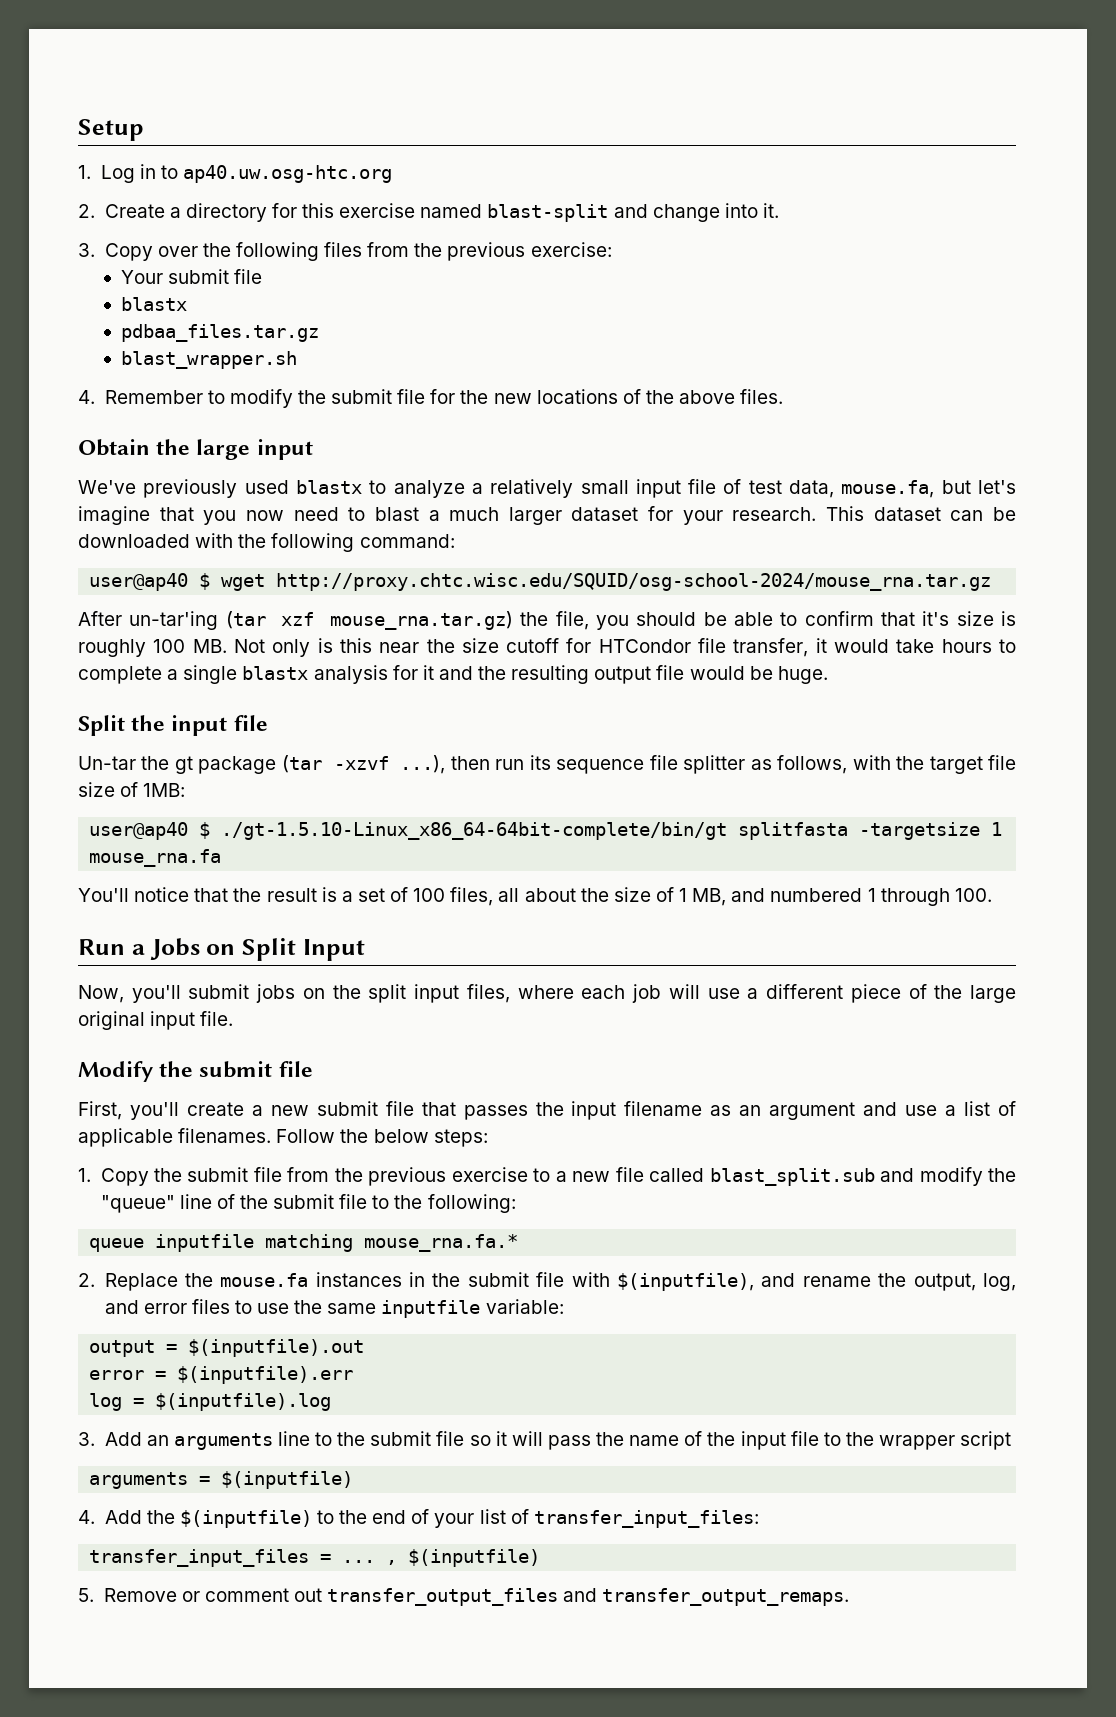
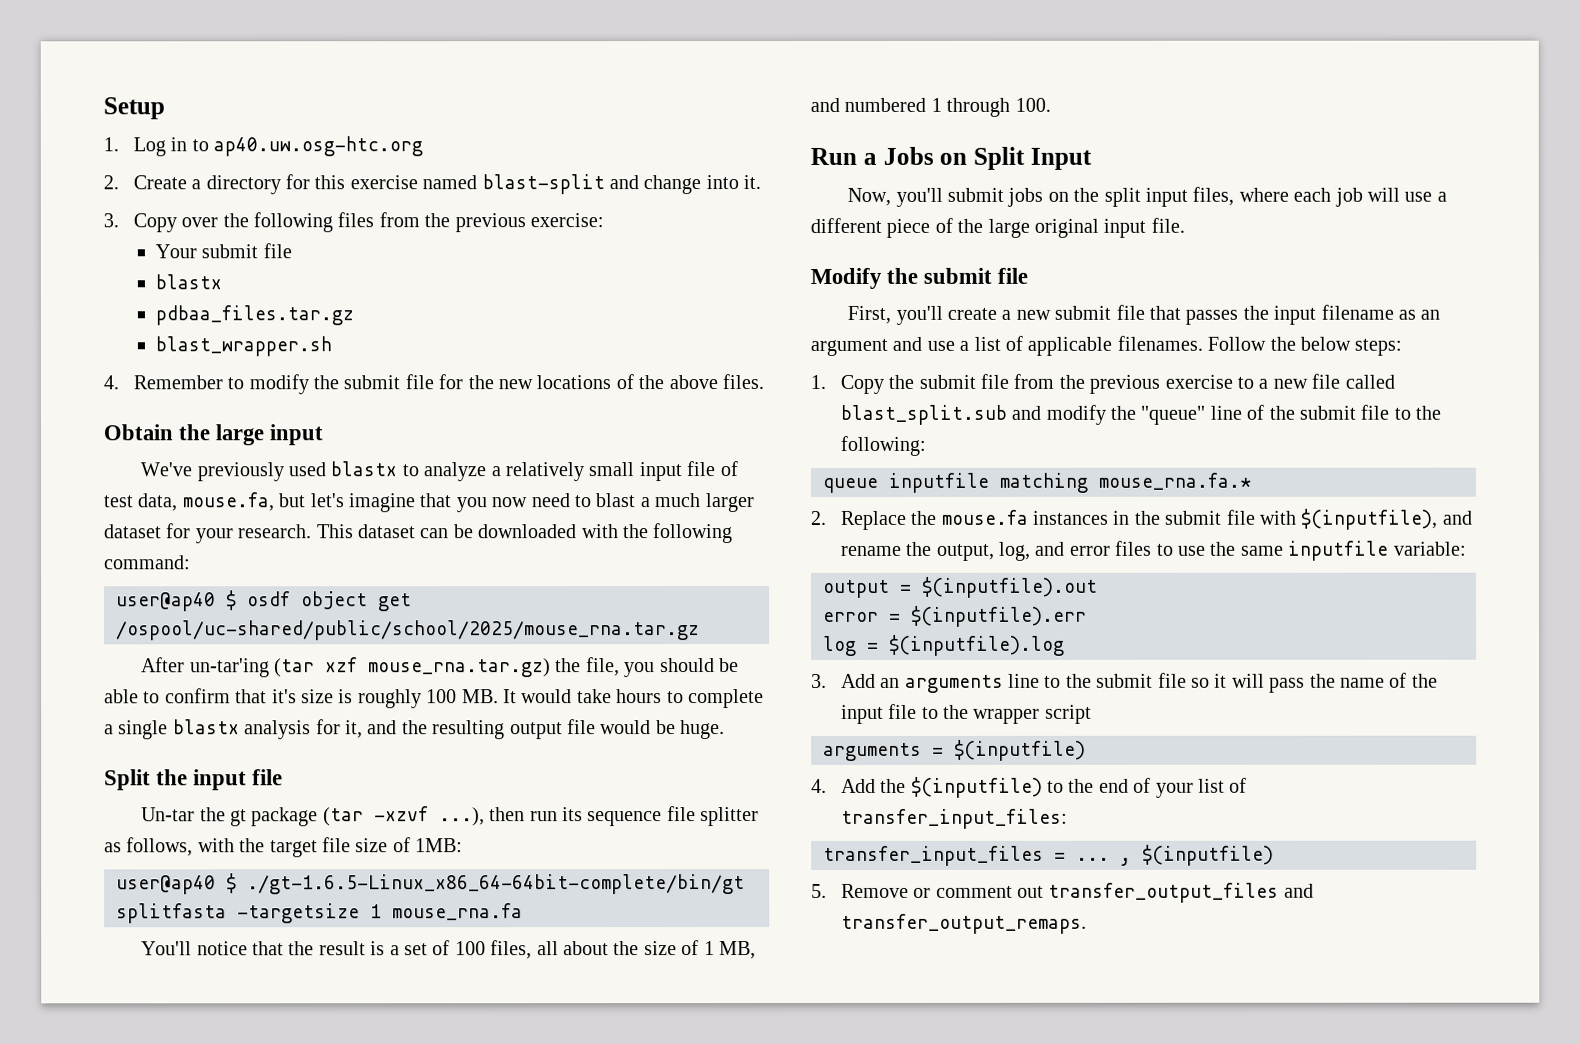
[221,573,992,591] wget http://proxy.chtc.wisc.edu/SQUID/osg-school-2024/mouse_rna.tar.gz -> [247,591,412,612] [116,620,700,641] osdf object get /ospool/uc-shared/public/school/2025/mouse_rna.tar.gz
[233,638,827,657] Not only is this near the size cutoff for HTCondor file transfer, it -> [502,689,517,704] It
[422,665,434,680] it -> [345,720,363,739] it,
[221,822,728,840] ./gt-1.5.10-Linux_x86_64-64bit-complete/bin/gt -> [247,874,745,895] ./gt-1.6.5-Linux_x86_64-64bit-complete/bin/gt

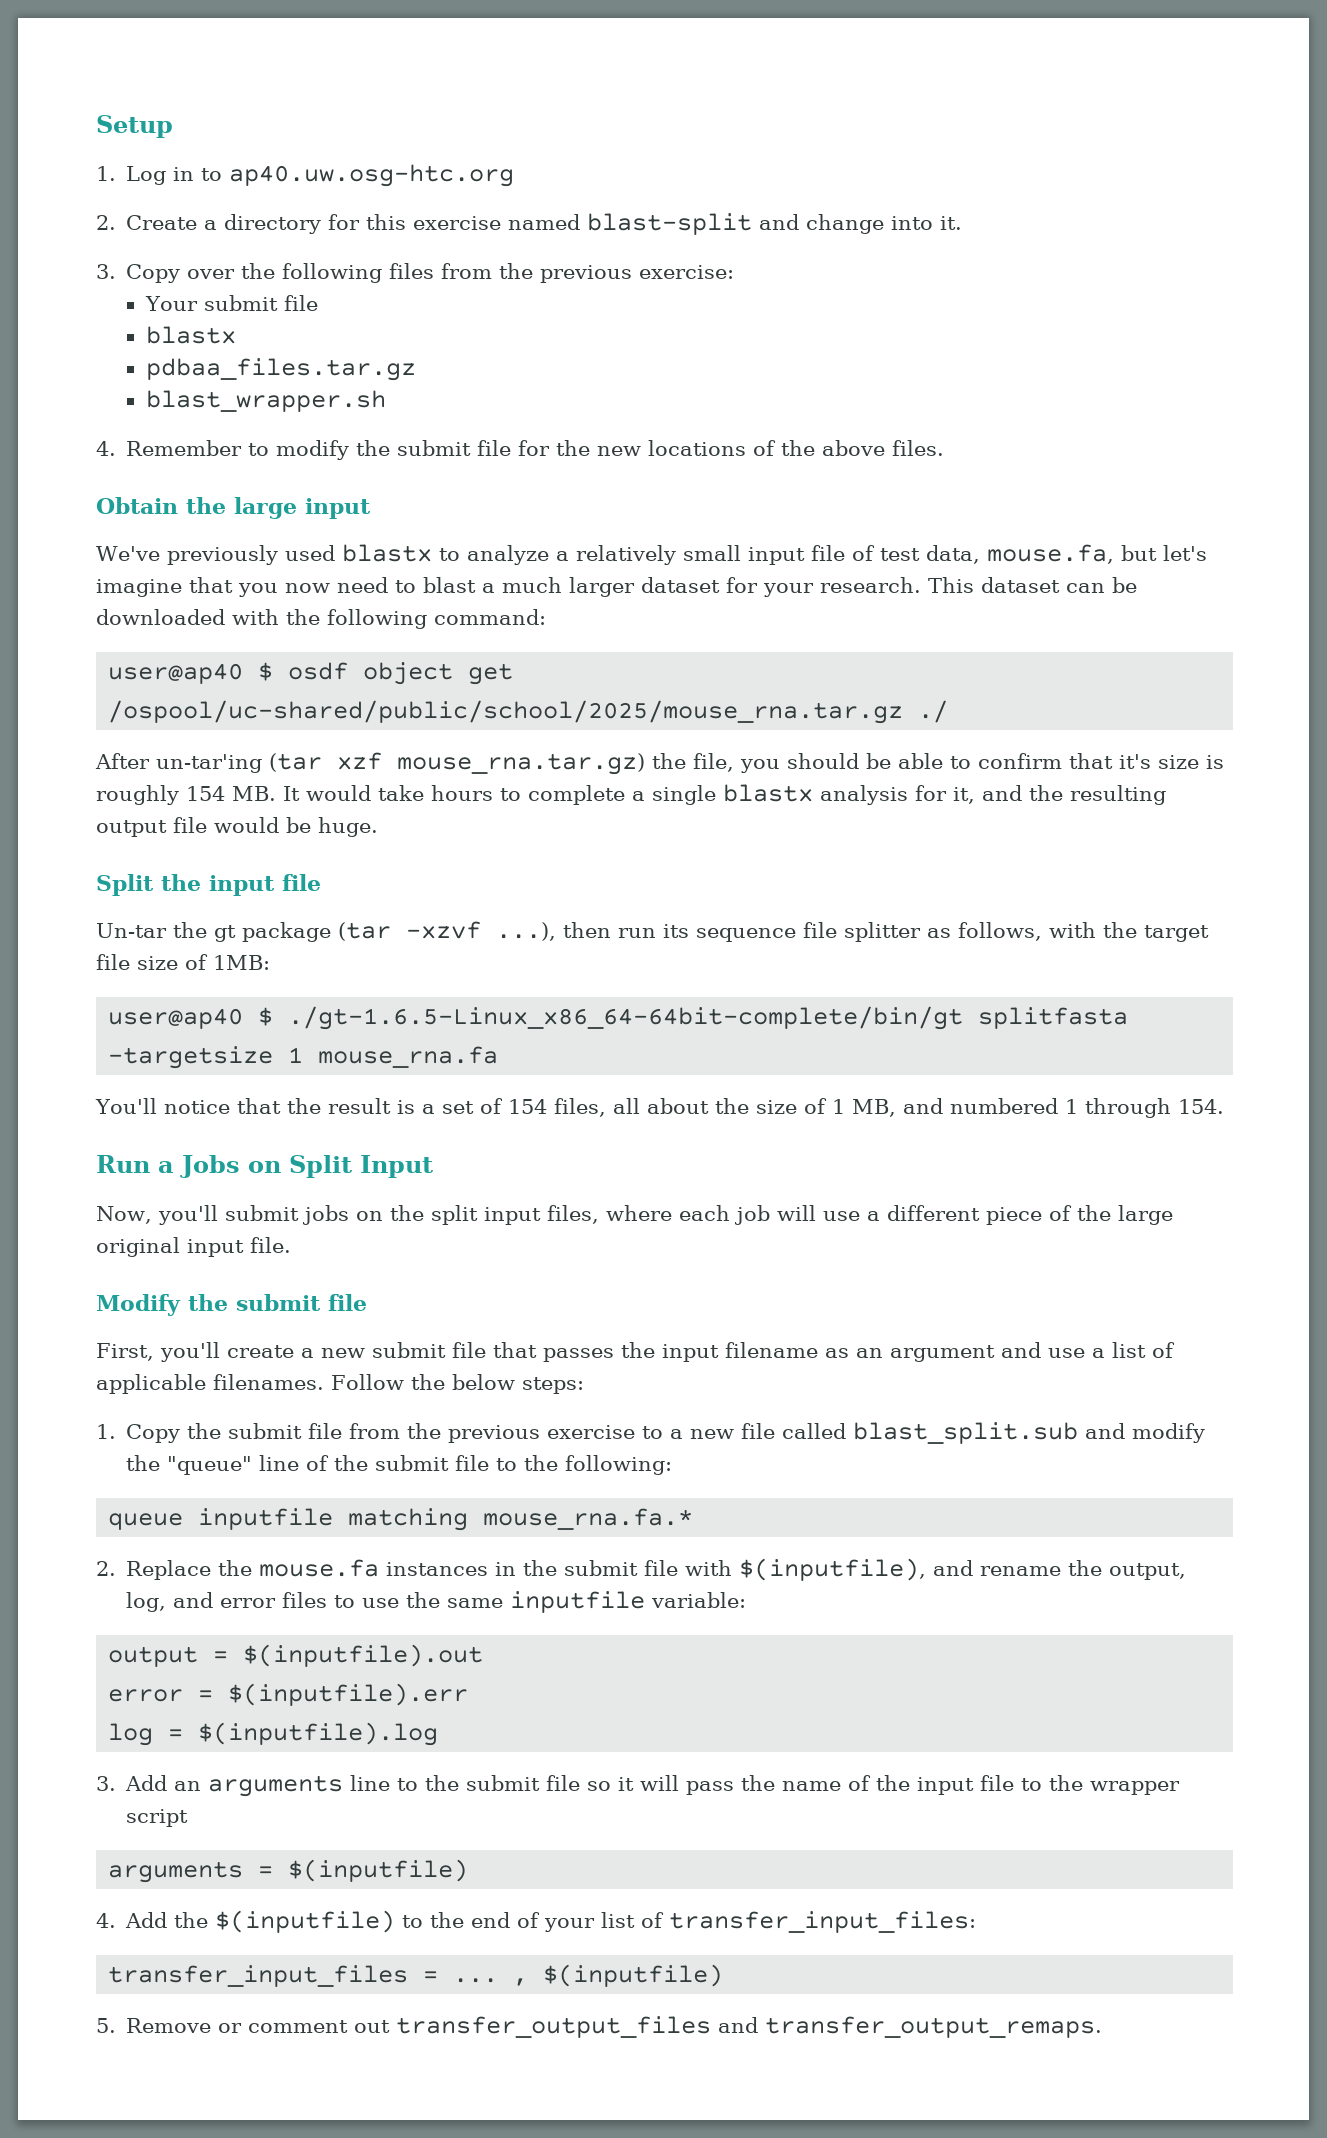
(700, 630) none -> [918,700,949,723] ./
[426,689,458,704] 100 -> [186,786,225,801] 154
[454,941,486,956] 100 -> [507,1099,547,1114] 154
[1014,97,1051,112] 100. -> [1177,1099,1224,1114] 154.

